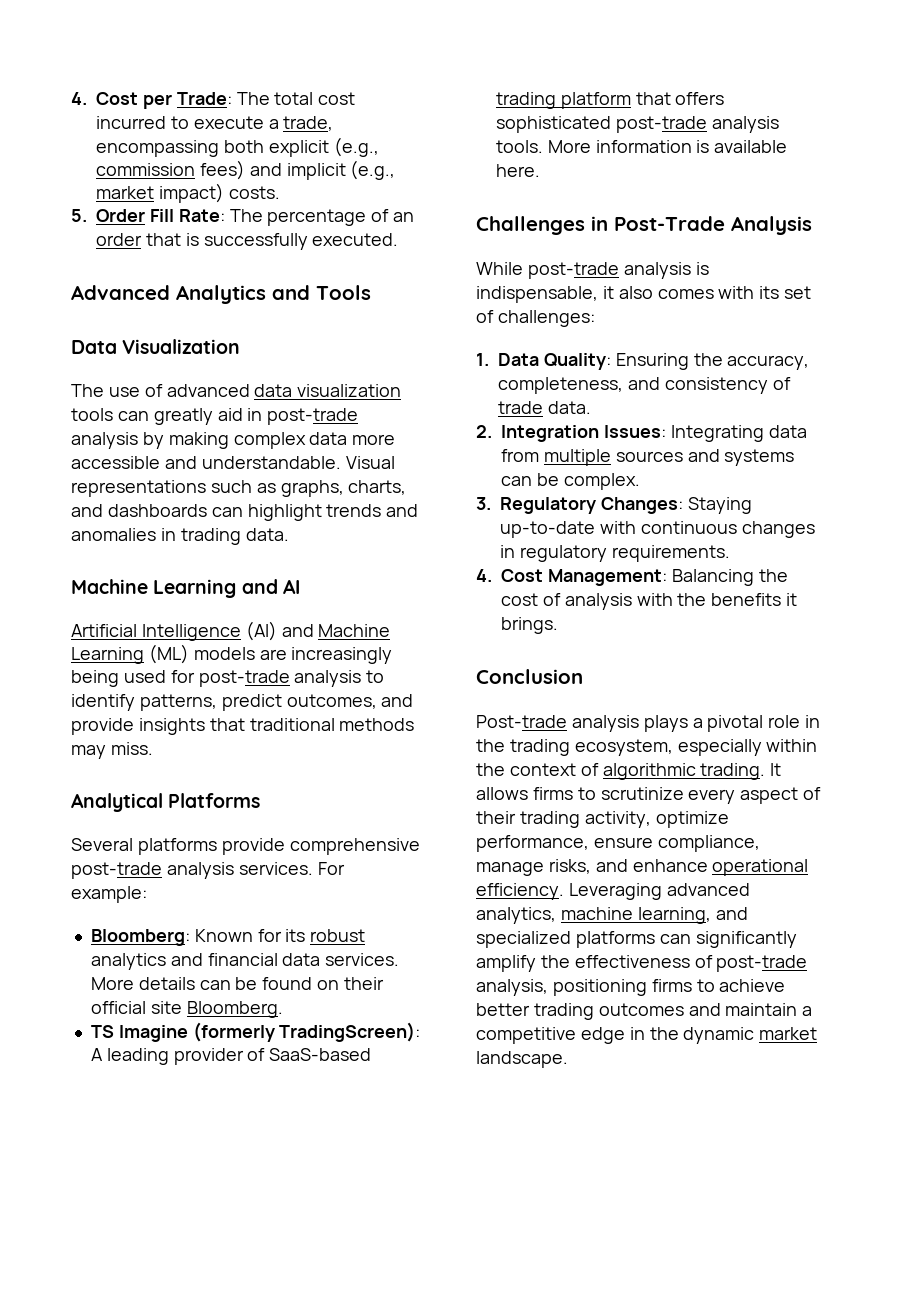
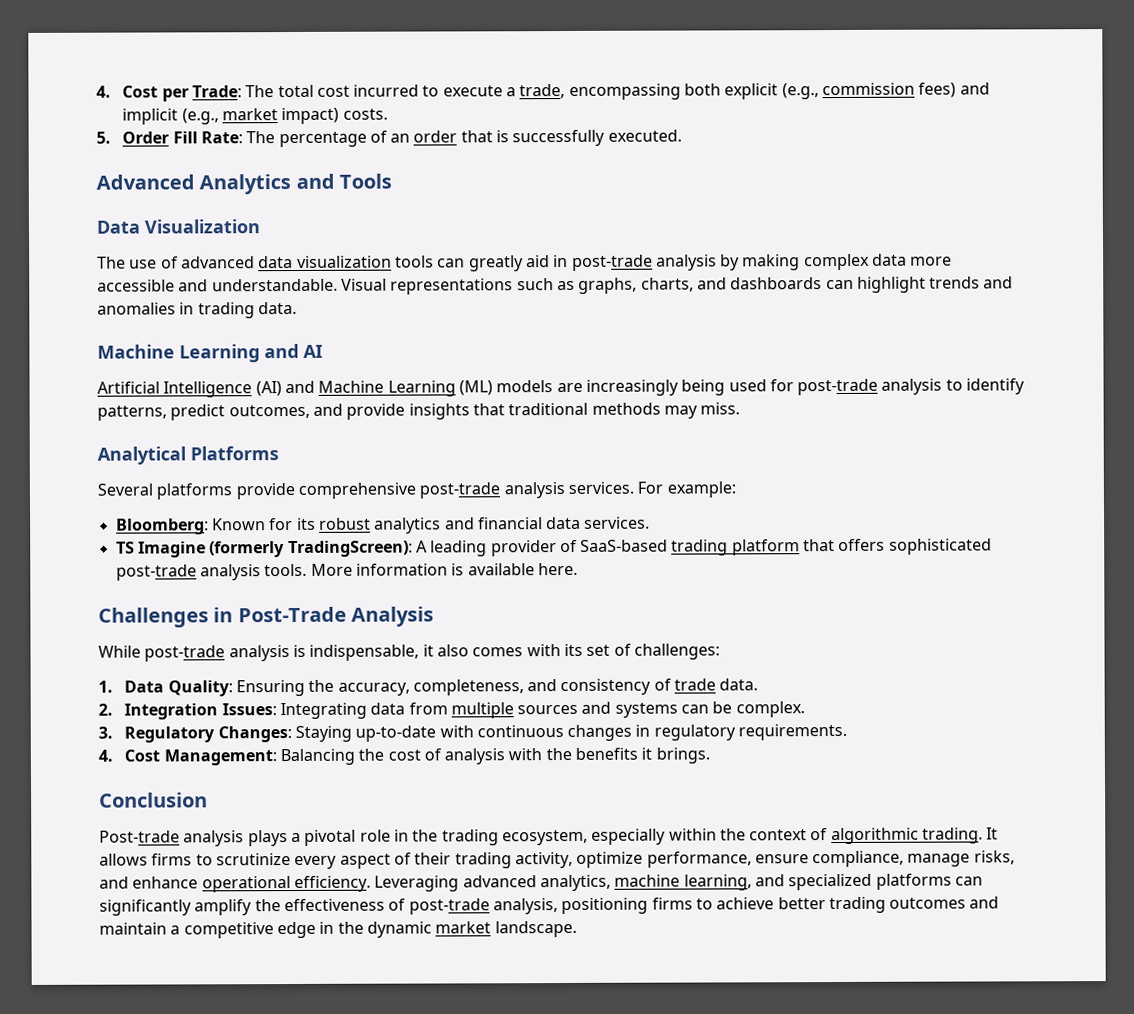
[90,977,384,990] [90,1001,283,1018] More details can be found on their official site Bloomberg. -> (651, 522) none

